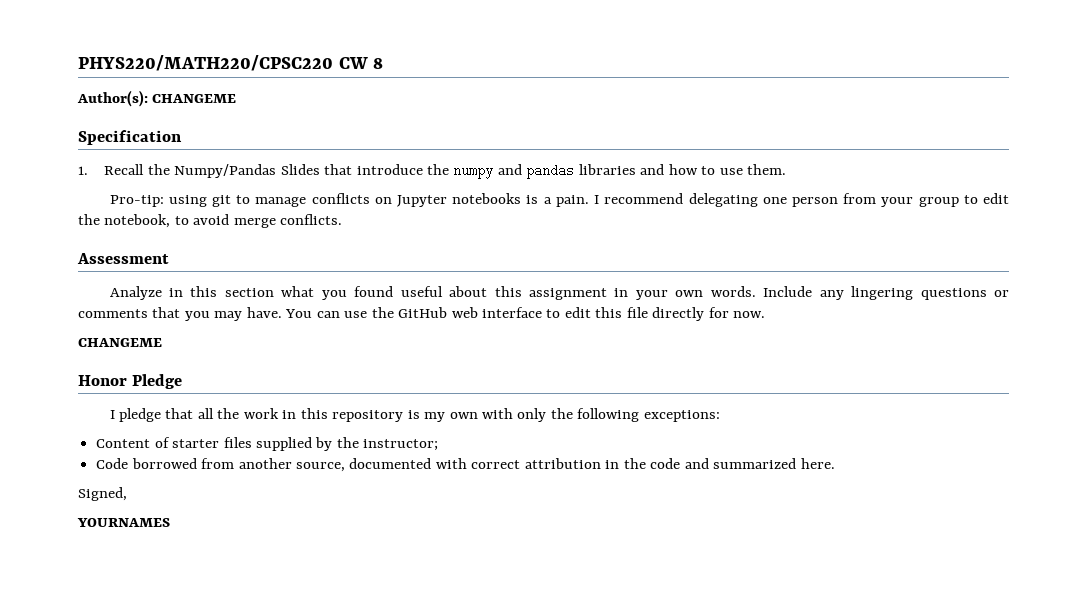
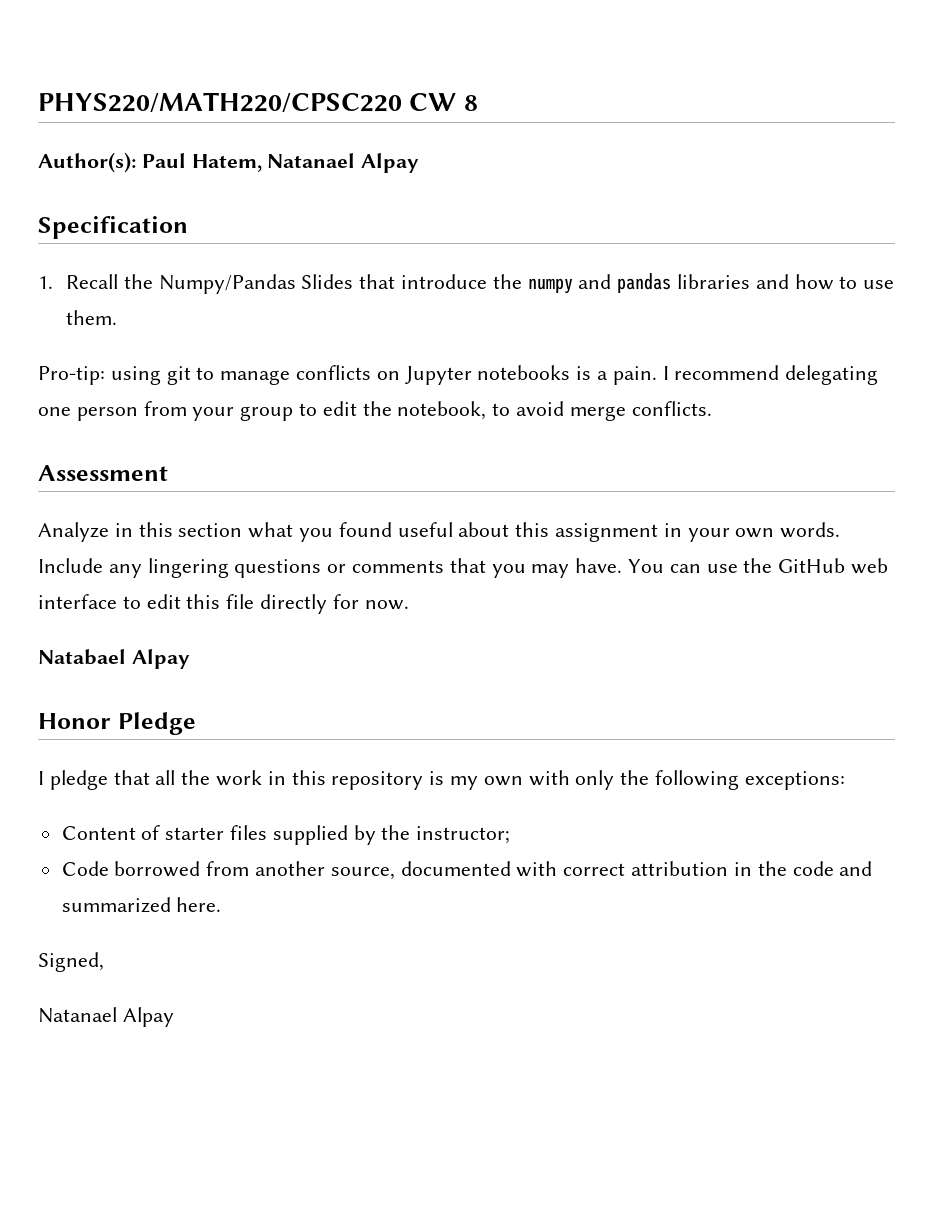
[152,94,237,103] CHANGEME -> [141,153,420,173] Paul Hatem, Natanael Alpay
[78,338,162,347] CHANGEME -> [38,649,190,669] Natabael Alpay
[77,518,170,527] YOURNAMES -> [38,1007,174,1027] Natanael Alpay

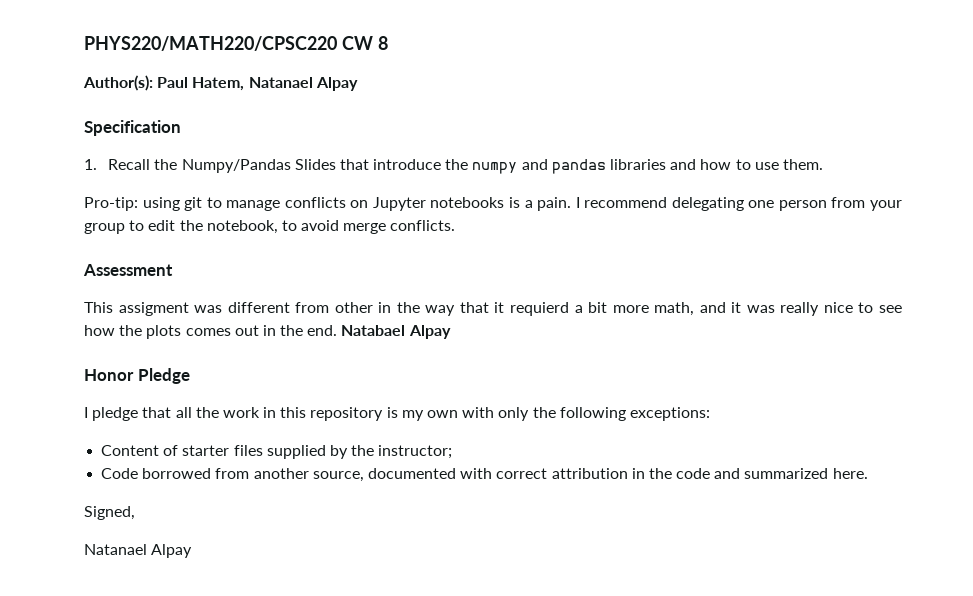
[38,522,841,542] [38,558,889,578] [38,594,409,614] Analyze in this section what you found useful about this assignment in your own words. Include any lingering questions or comments that you may have. You can use the GitHub web interface to edit this file directly for now. // -> [84,302,902,316] [84,325,338,339] This assigment was different from other in the way that it requierd a bit more math, and it was really nice to see how the plots comes out in the end.

